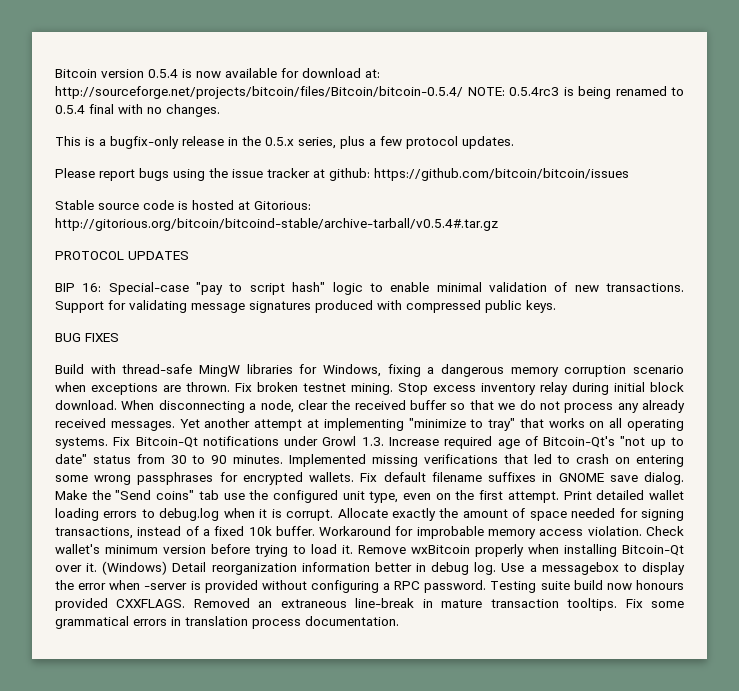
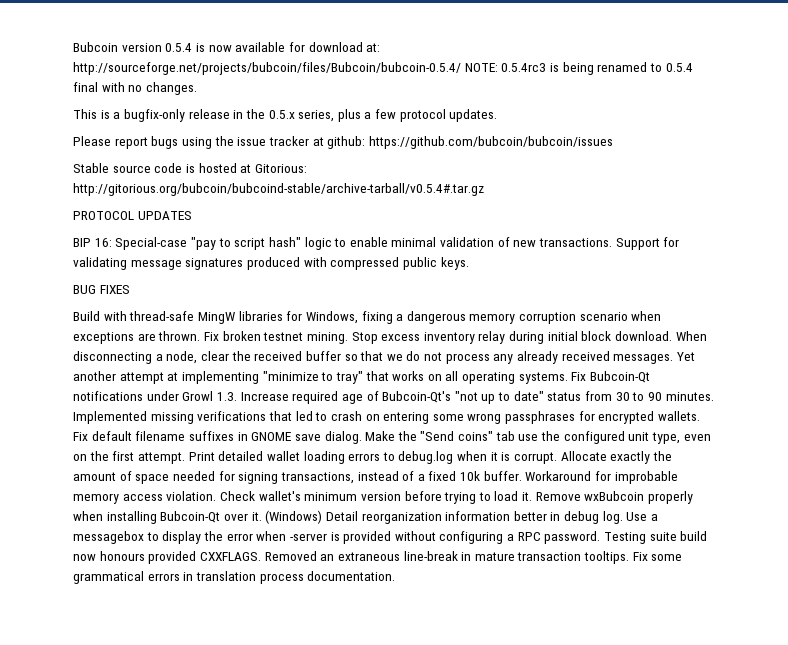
[55,69,97,78] Bitcoin -> [73,42,118,52] Bubcoin
[55,86,463,99] http://sourceforge.net/projects/bitcoin/files/Bitcoin/bitcoin-0.5.4/ -> [73,62,461,75] http://sourceforge.net/projects/bubcoin/files/Bubcoin/bubcoin-0.5.4/
[374,168,629,181] https://github.com/bitcoin/bitcoin/issues -> [368,136,613,149] https://github.com/bubcoin/bubcoin/issues
[55,218,498,231] http://gitorious.org/bitcoin/bitcoind-stable/archive-tarball/v0.5.4#.tar.gz -> [73,183,484,196] http://gitorious.org/bubcoin/bubcoind-stable/archive-tarball/v0.5.4#.tar.gz
[135,437,198,448] Bitcoin-Qt -> [590,371,651,383] Bubcoin-Qt
[543,436,616,448] Bitcoin-Qt's -> [382,391,452,403] Bubcoin-Qt's
[411,545,470,554] wxBitcoin -> [584,491,645,501] wxBubcoin
[622,545,684,556] Bitcoin-Qt -> [160,511,221,523] Bubcoin-Qt

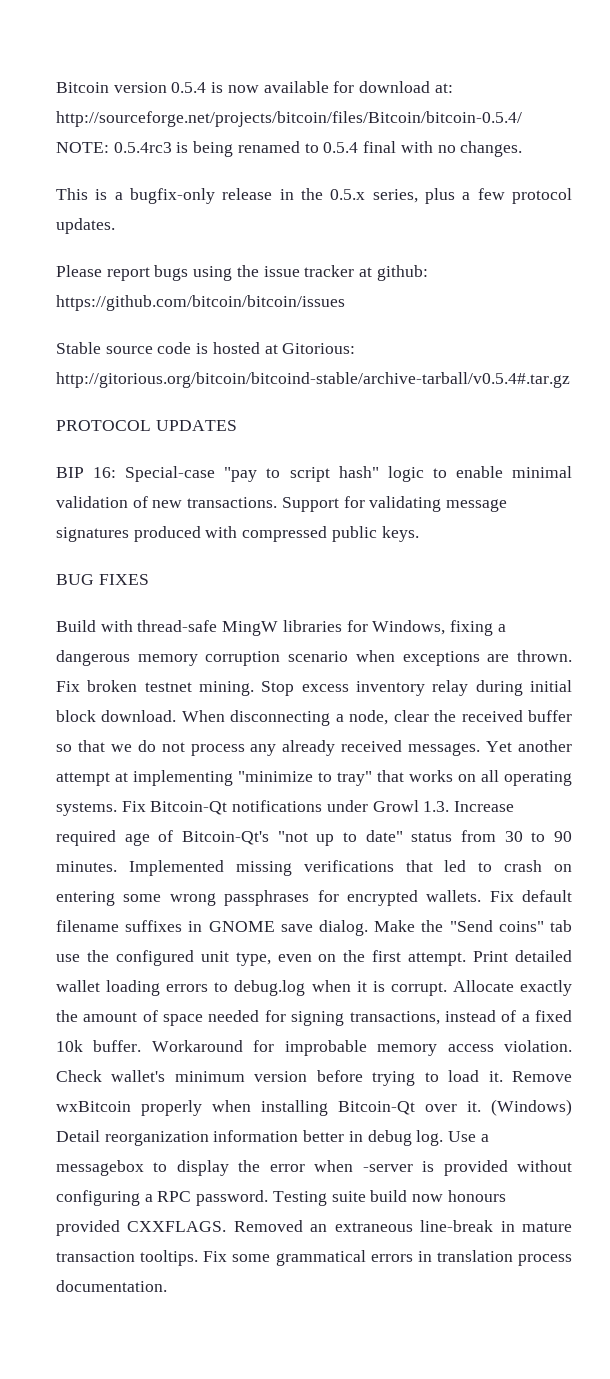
[73,42,118,52] Bubcoin -> [56,82,109,93] Bitcoin
[73,62,461,75] http://sourceforge.net/projects/bubcoin/files/Bubcoin/bubcoin-0.5.4/ -> [56,111,522,127] http://sourceforge.net/projects/bitcoin/files/Bitcoin/bitcoin-0.5.4/
[368,136,613,149] https://github.com/bubcoin/bubcoin/issues -> [56,295,345,311] https://github.com/bitcoin/bitcoin/issues
[73,183,484,196] http://gitorious.org/bubcoin/bubcoind-stable/archive-tarball/v0.5.4#.tar.gz -> [56,372,570,388] http://gitorious.org/bitcoin/bitcoind-stable/archive-tarball/v0.5.4#.tar.gz
[590,371,651,383] Bubcoin-Qt -> [150,801,228,815] Bitcoin-Qt
[382,391,452,403] Bubcoin-Qt's -> [182,831,269,845] Bitcoin-Qt's
[584,491,645,501] wxBubcoin -> [56,1101,131,1112] wxBitcoin
[160,511,221,523] Bubcoin-Qt -> [338,1101,415,1115] Bitcoin-Qt

